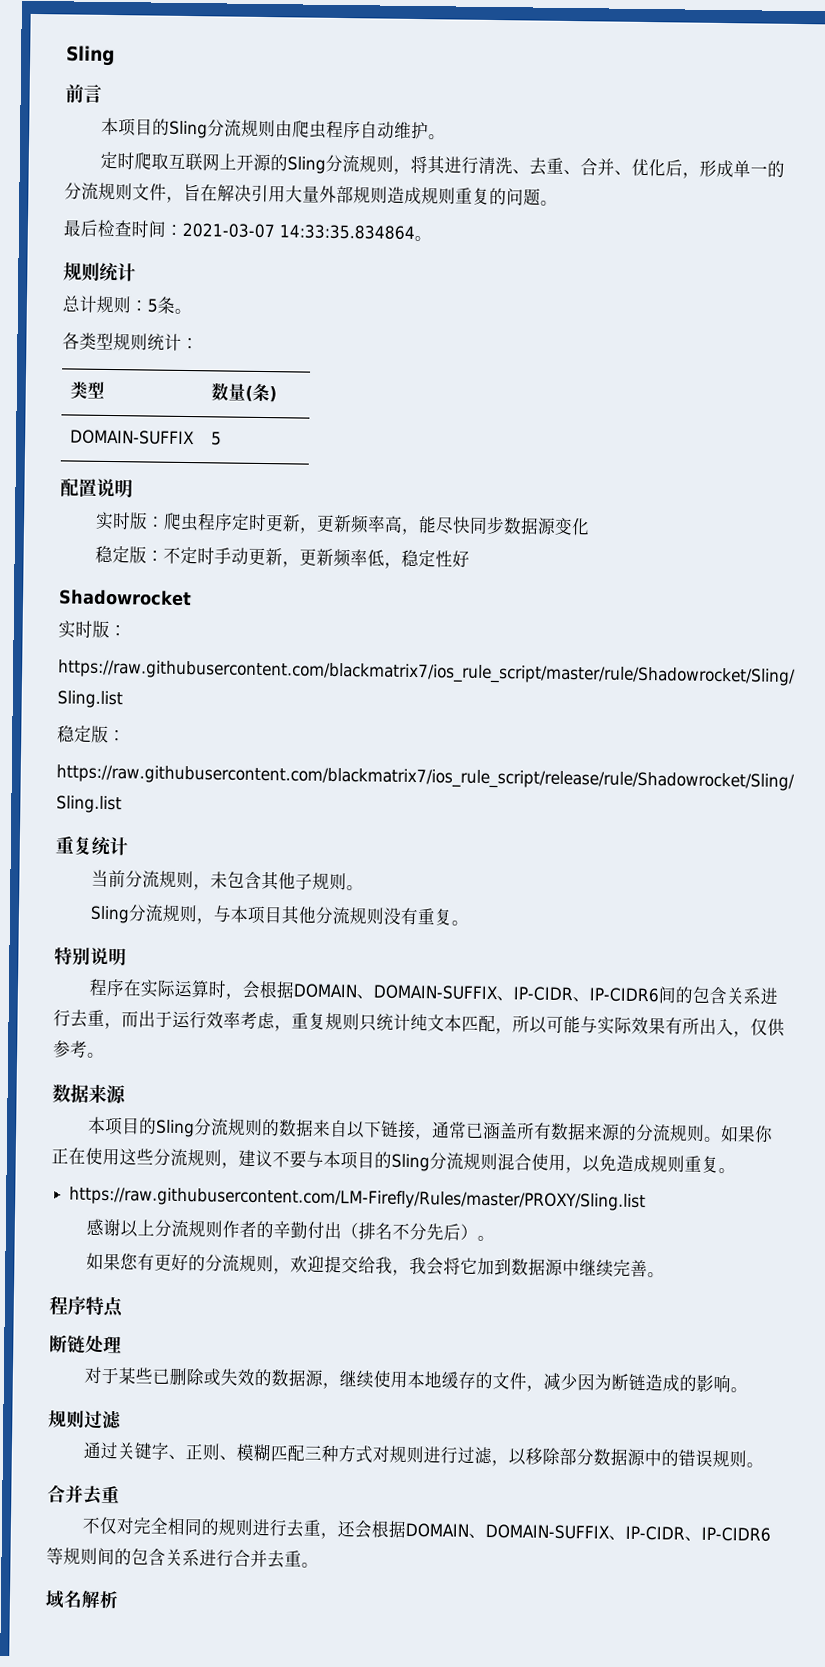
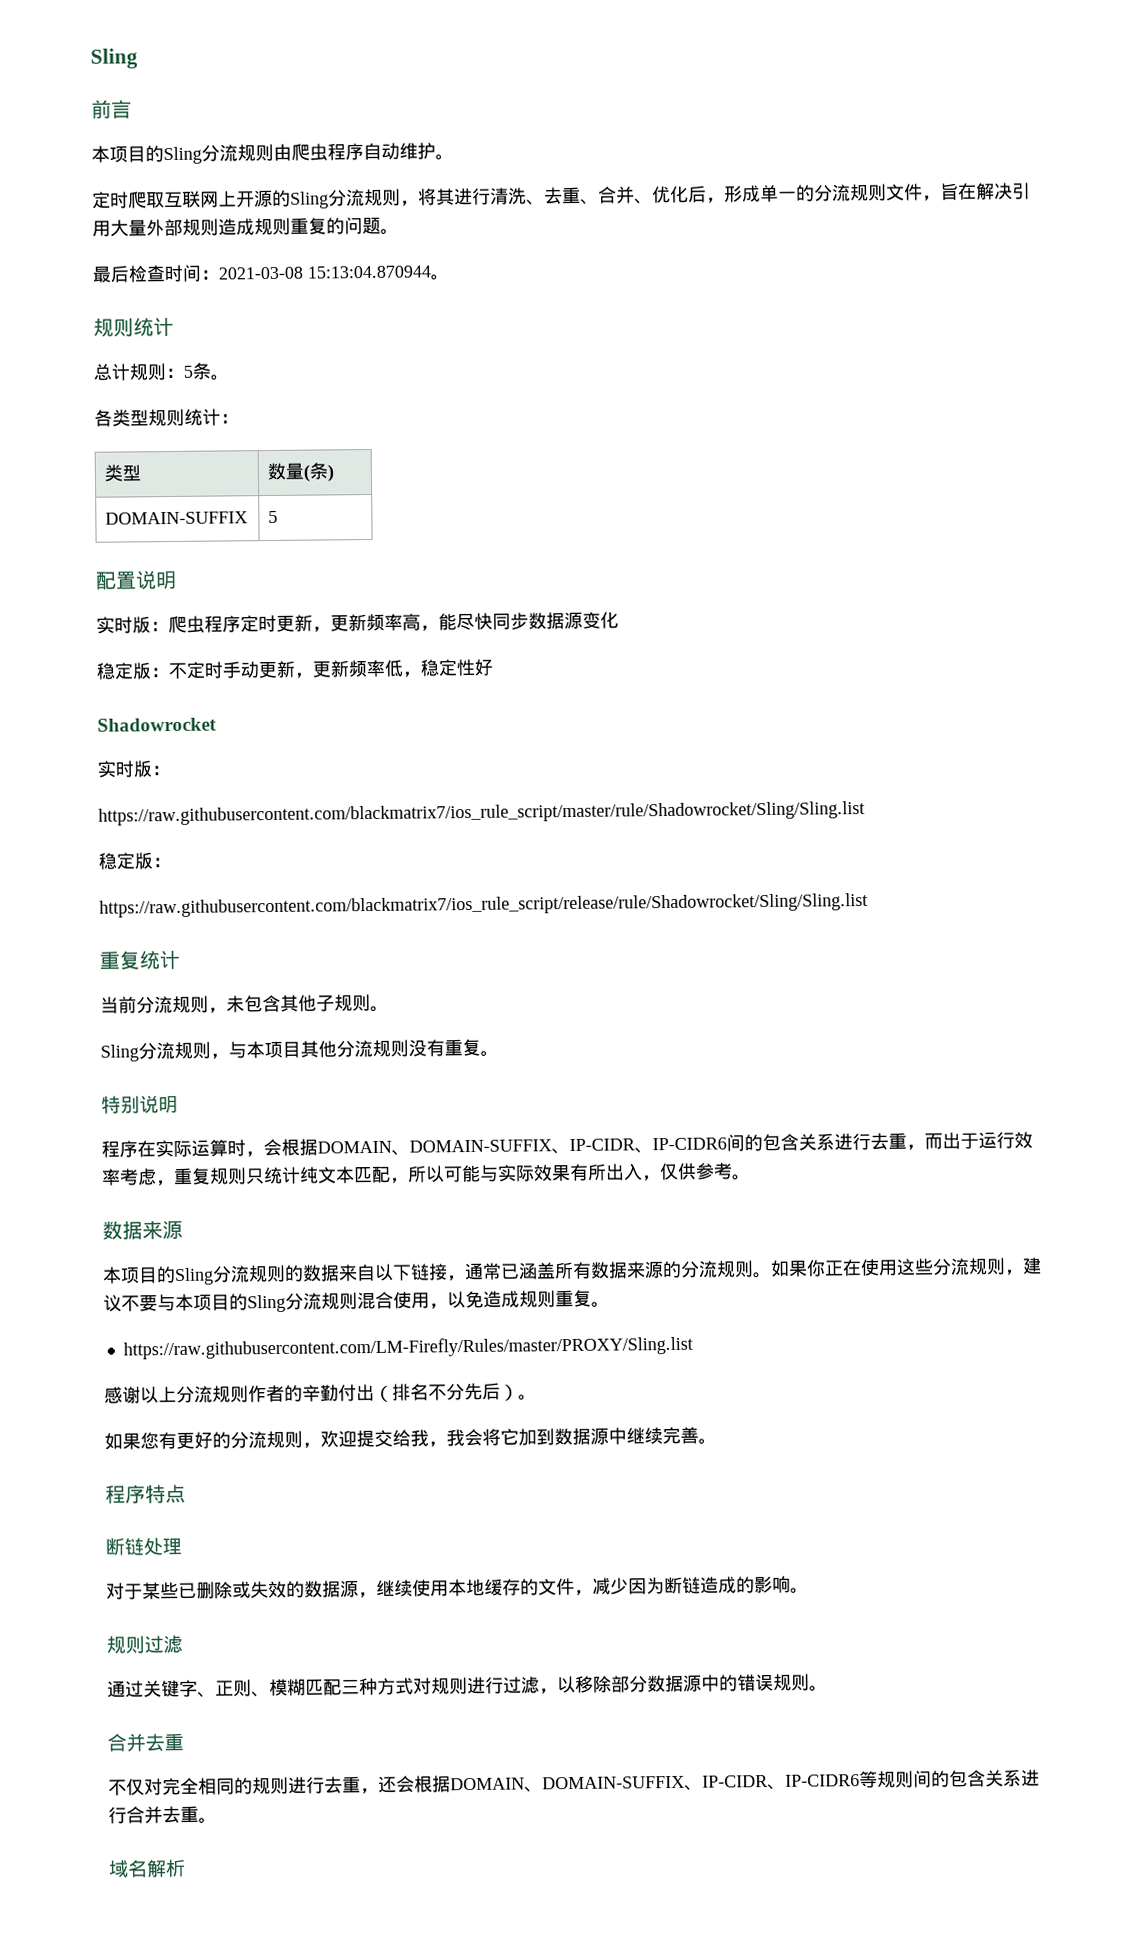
[182,222,415,240] 2021-03-07 14:33:35.834864 -> [218,265,431,280] 2021-03-08 15:13:04.870944

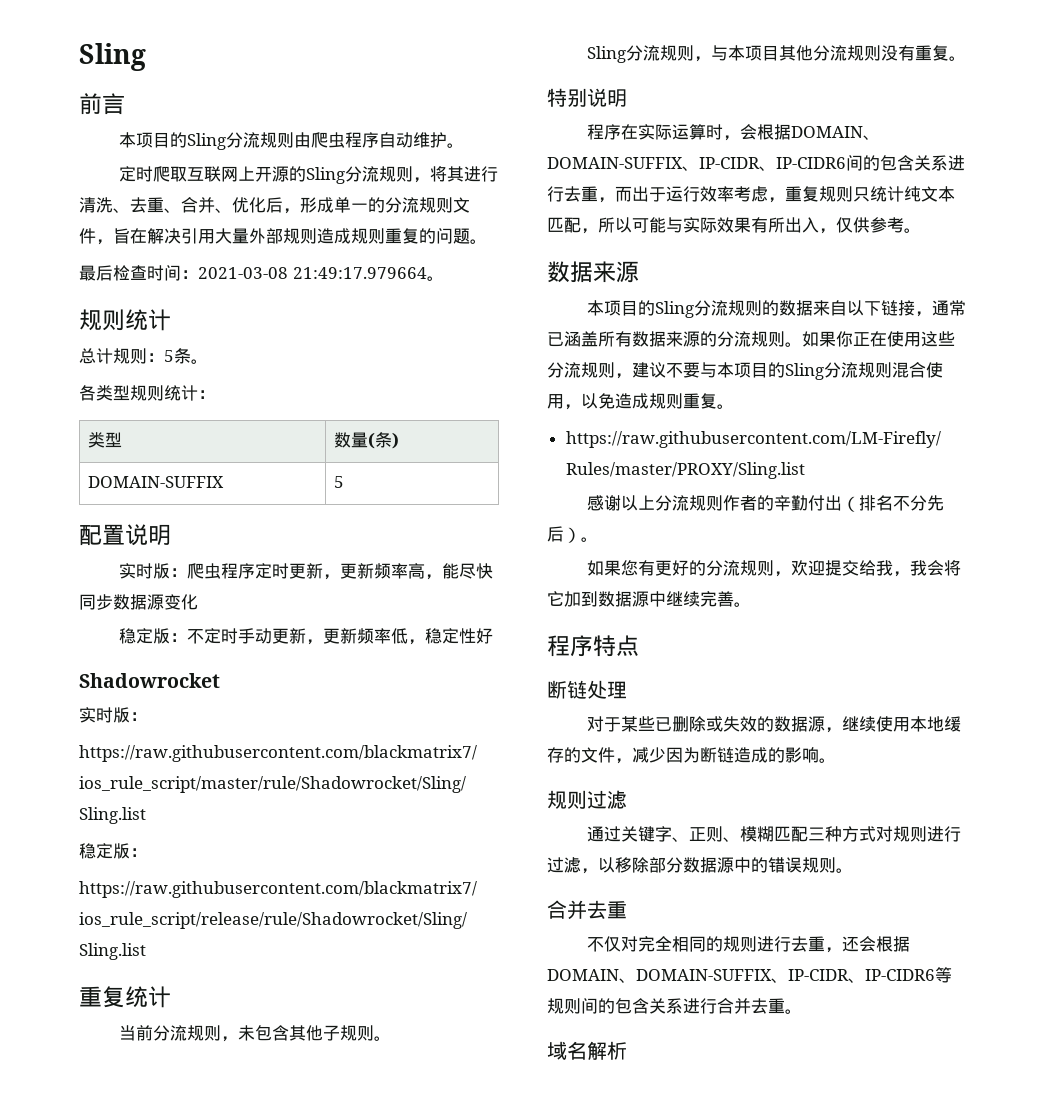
[307,265,431,279] 15:13:04.870944 -> [292,267,427,279] 21:49:17.979664

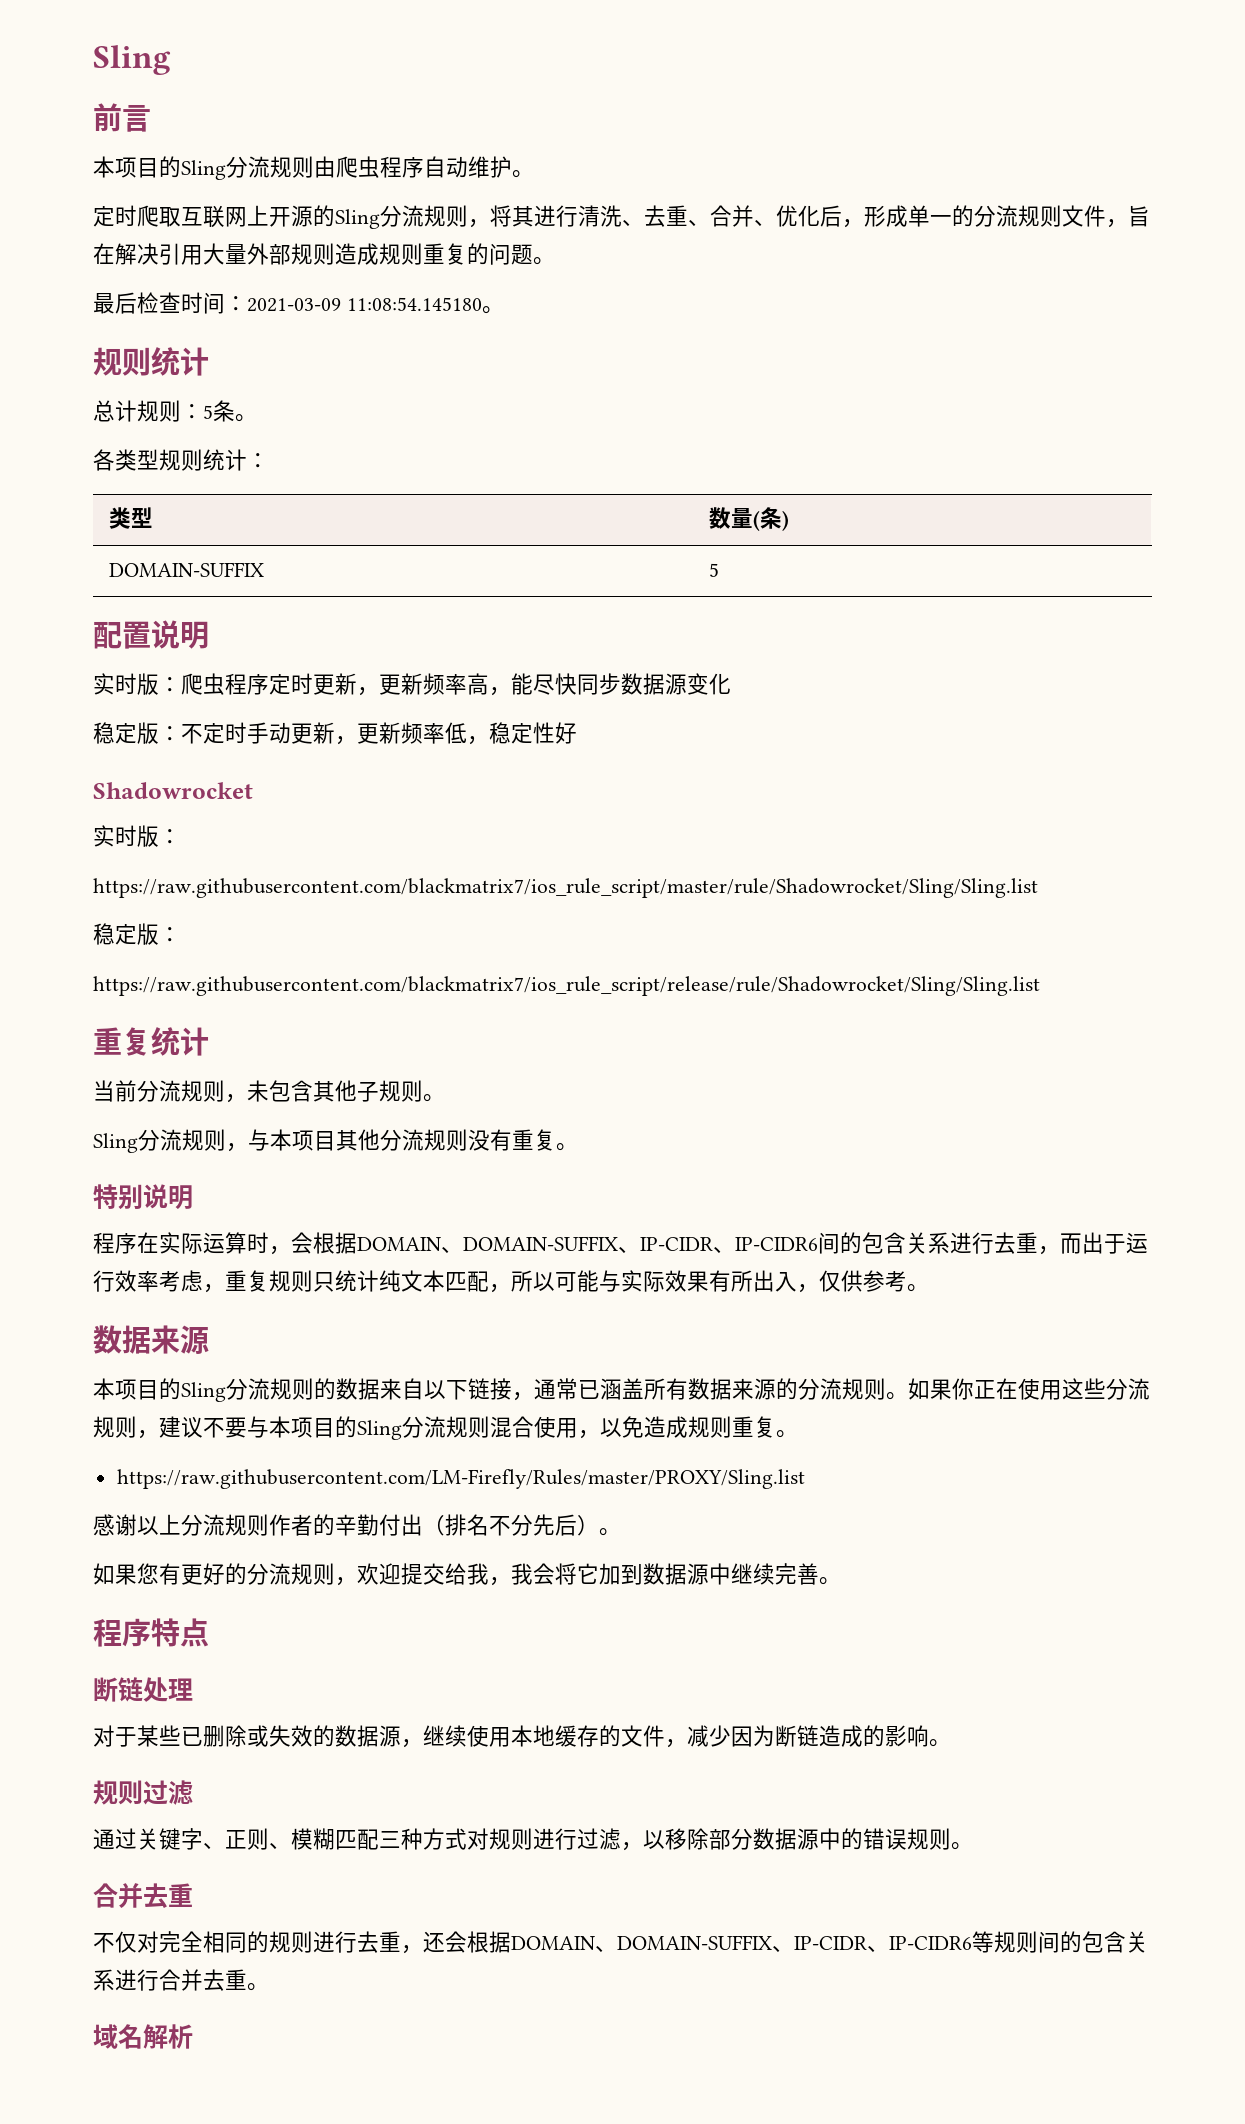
[198,267,427,279] 2021-03-08 21:49:17.979664 -> [247,297,482,312] 2021-03-09 11:08:54.145180

